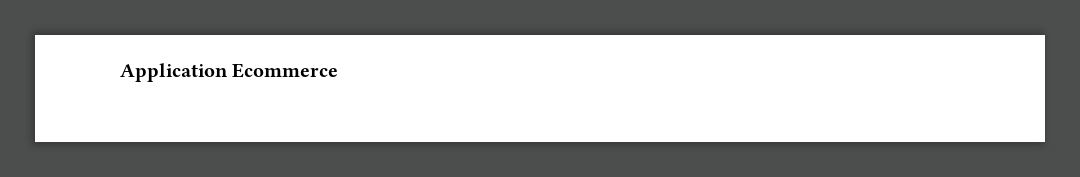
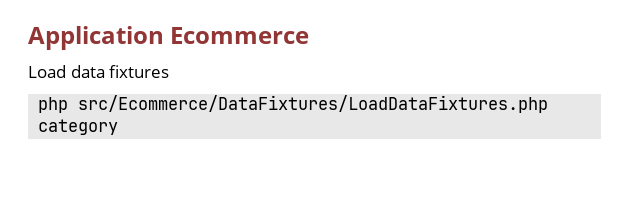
(339, 70) none -> [28,65,170,78] [38,95,549,113] [38,119,119,135] // Load data fixtures // php src/Ecommerce/DataFixtures/LoadDataFixtures.php category

